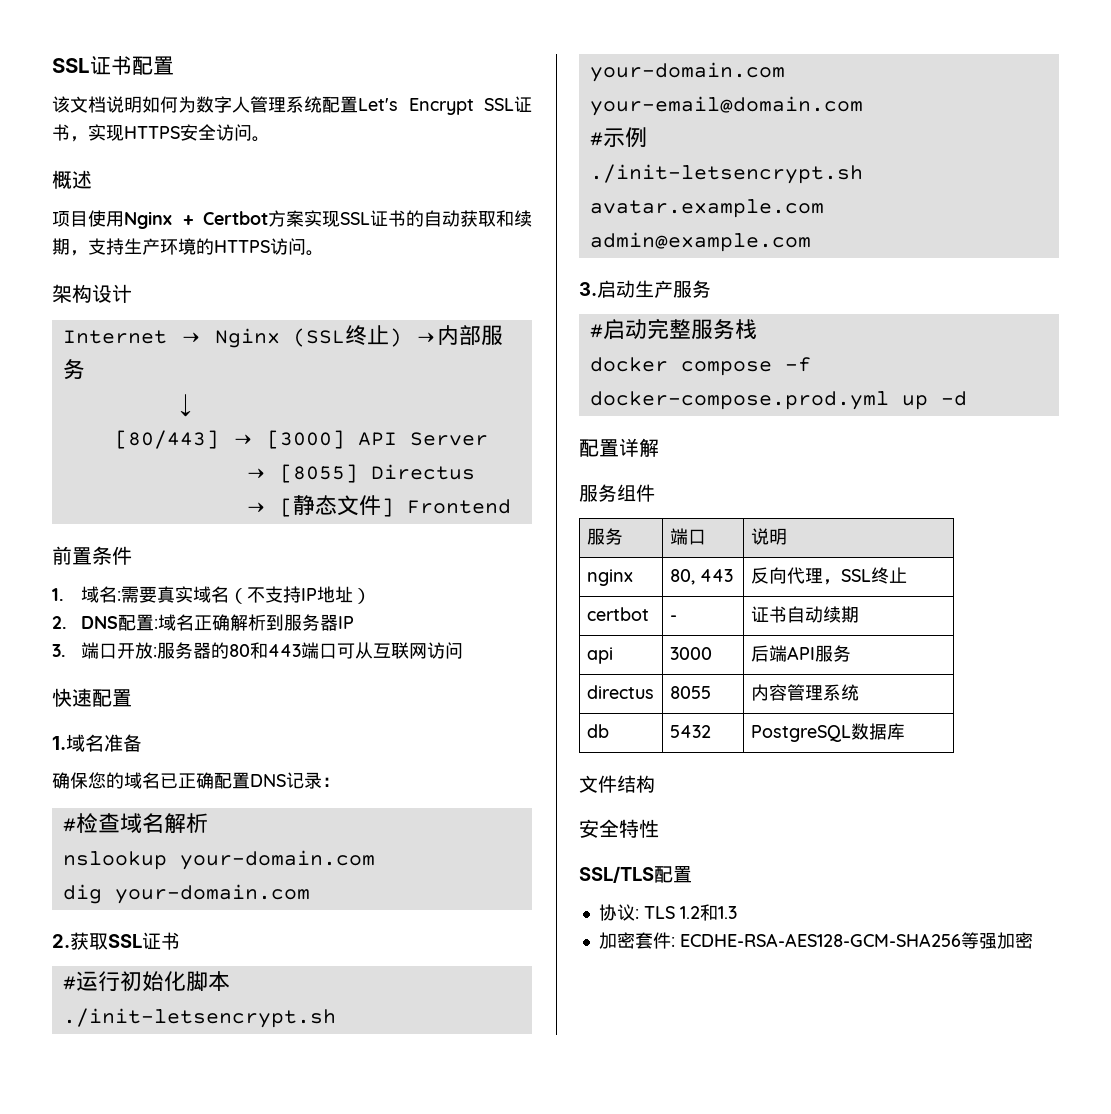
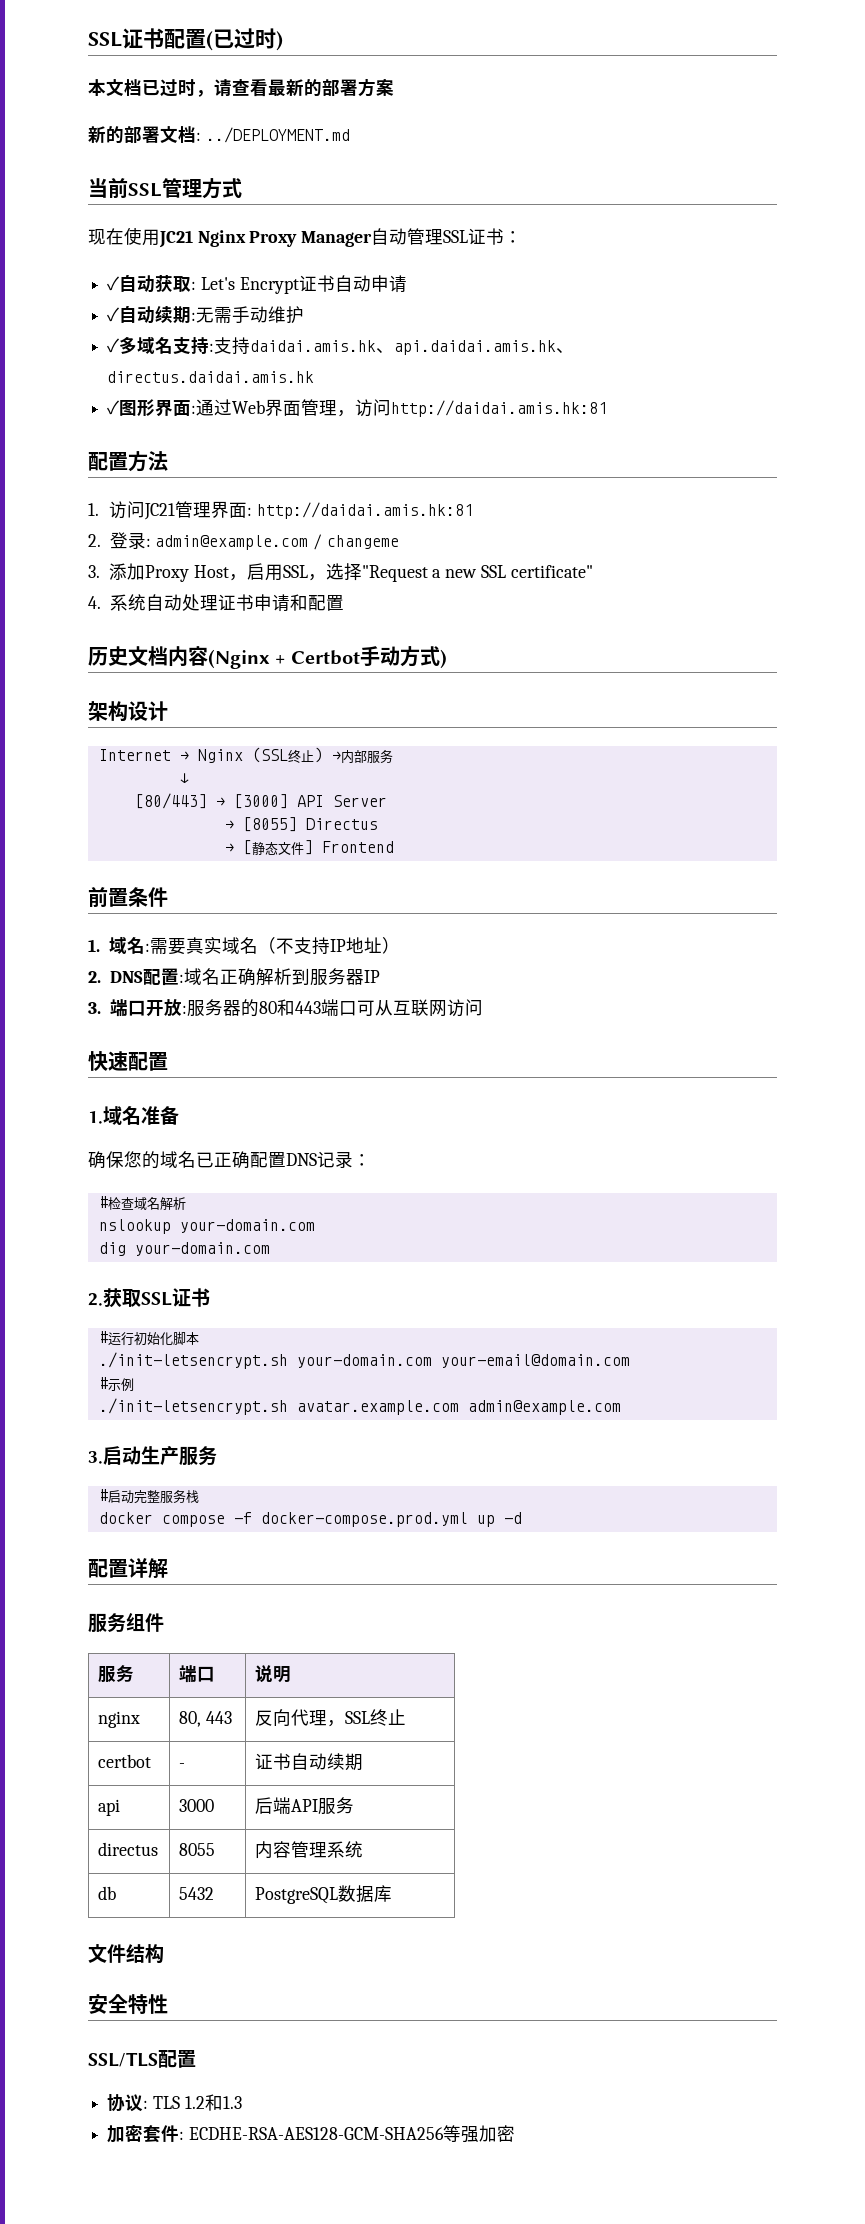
[52,96,532,115] [52,124,270,142] [52,170,92,189] [52,210,532,229] [52,238,324,256] // 该文档说明如何为数字人管理系统配置Let's Encrypt SSL证书，实现HTTPS安全访问。 // 概述 // 项目使用Nginx + Certbot方案实现SSL证书的自动获取和续期，支持生产环境的HTTPS访问。 -> [206,28,283,51] [88,78,394,97] [88,126,350,144] [88,178,242,199] [88,227,523,248] [107,274,407,294] [107,305,305,324] [107,336,575,355] [107,371,315,383] [107,399,608,417] [88,451,168,472] [88,501,473,520] [88,532,399,550] [88,563,593,582] [88,594,344,612] [88,646,447,669] (已过时) // 本文档已过时，请查看最新的部署方案 // 新的部署文档: ../DEPLOYMENT.md // 当前SSL管理方式 // 现在使用JC21 Nginx Proxy Manager自动管理SSL证书： // ✓自动获取: Let's Encrypt证书自动申请 // ✓自动续期:无需手动维护 // ✓多域名支持:支持daidai.amis.hk、api.daidai.amis.hk、directus.daidai.amis.hk // ✓图形界面:通过Web界面管理，访问http://daidai.amis.hk:81 // 配置方法 // 1.访问JC21管理界面: http://daidai.amis.hk:81 // 2.登录: admin@example.com / changeme // 3.添加Proxy Host，启用SSL，选择"Request a new SSL certificate" // 4.系统自动处理证书申请和配置 // 历史文档内容(Nginx + Certbot手动方式)

